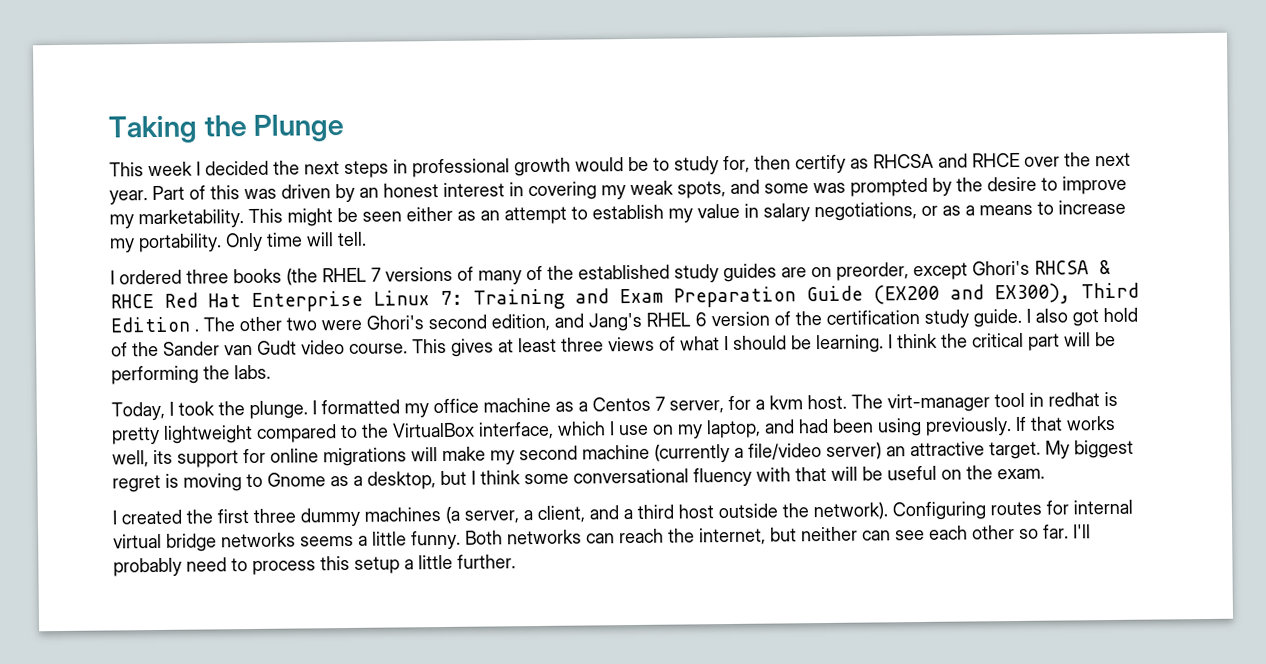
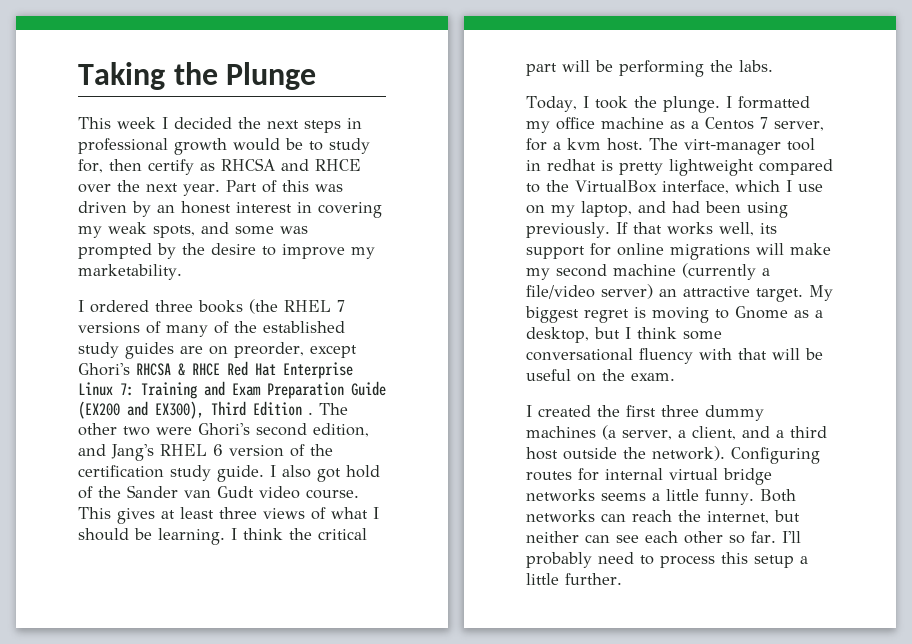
[248,199,1126,227] [109,231,367,253] This might be seen either as an attempt to establish my value in salary negotiations, or as a means to increase my portability. Only time will tell. -> (182, 272) none

